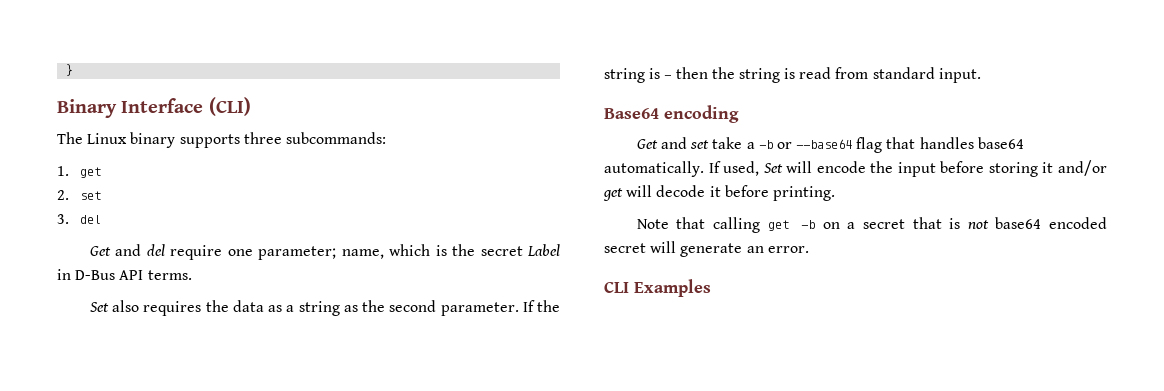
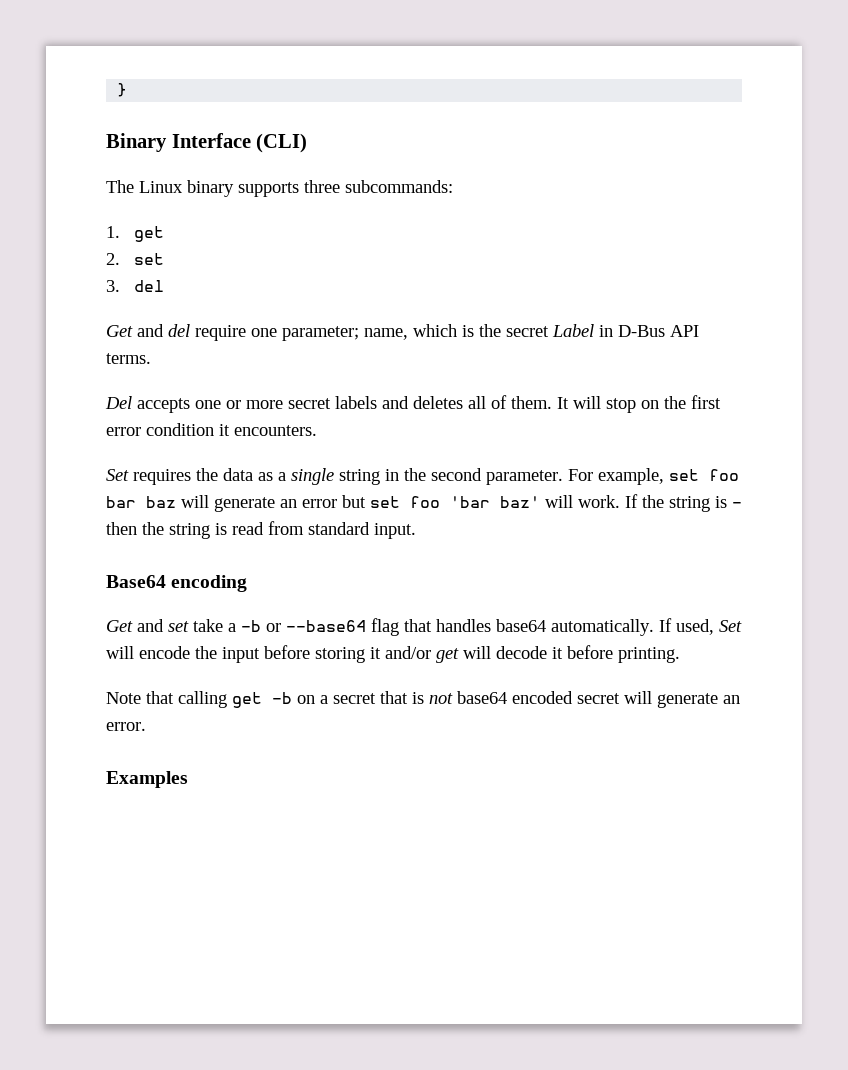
[89,300,140,312] // Set also -> [105,395,721,413] [106,423,317,436] [106,469,129,481] // Del accepts one or more secret labels and deletes all of them. It will stop on the first error condition it encounters. // Set
[298,300,519,316] string as the second parameter. -> [291,468,739,485] [106,495,620,512] single string in the second parameter. For example, set foo bar baz will generate an error but set foo 'bar baz' will work.
[604,282,629,293] CLI -> (146, 726) none

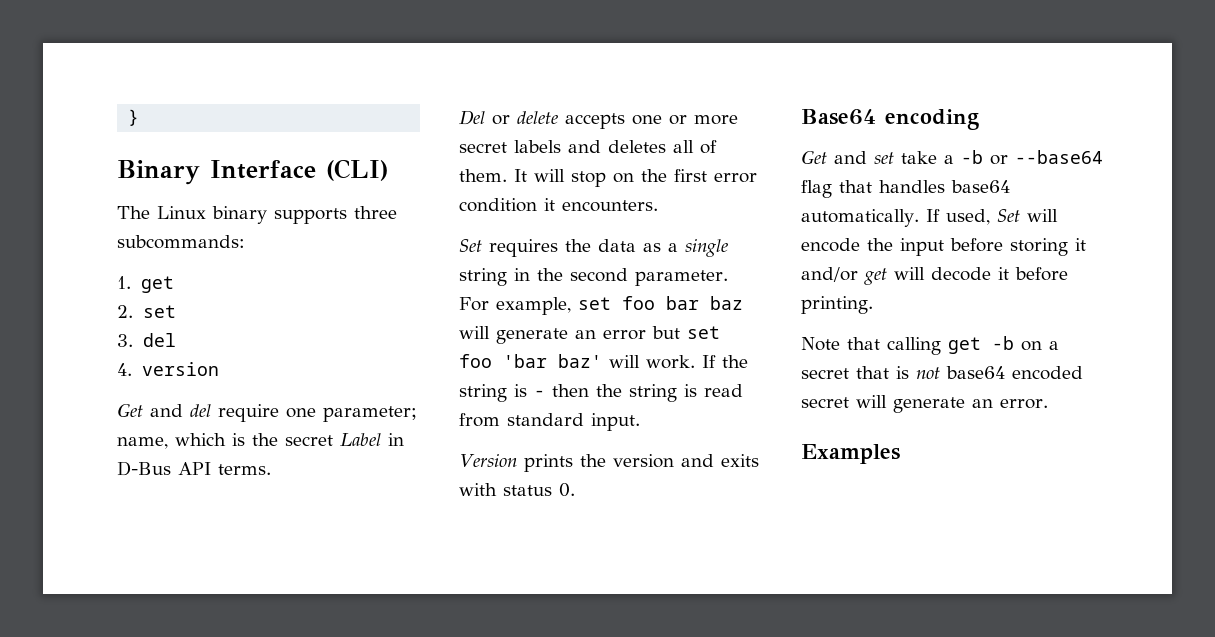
(164, 286) none -> [117,362,219,376] // 4. version
(132, 402) none -> [492,111,558,125] or delete
(416, 531) none -> [459,454,759,472] [459,483,575,497] // Version prints the version and exits with status 0.

